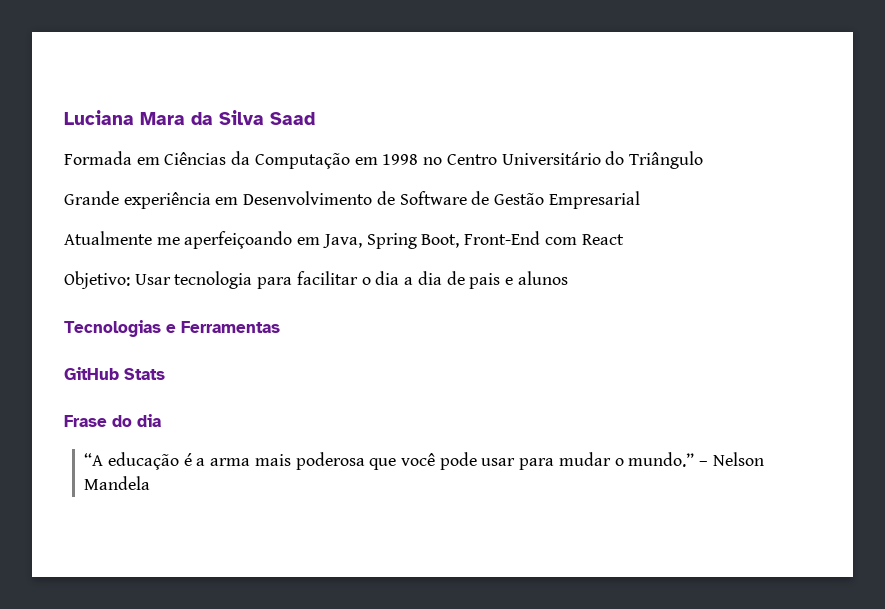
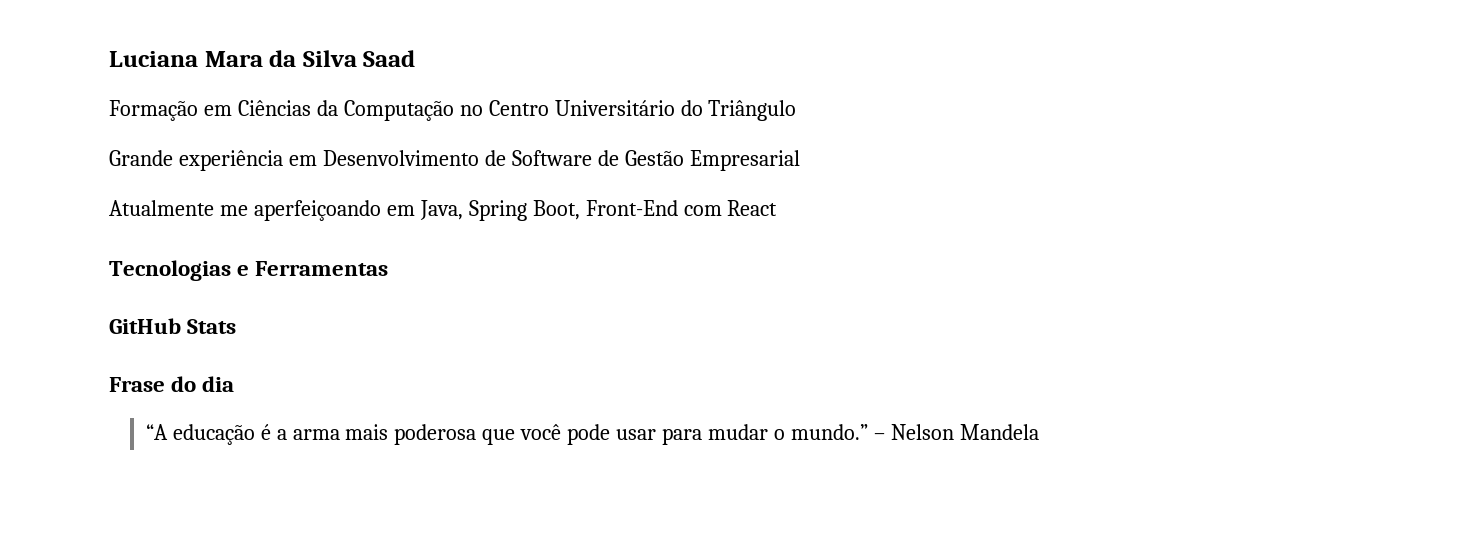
[64,151,132,165] Formada -> [109,100,198,121] Formação
[354,154,419,165] em 1998 -> (454, 110) none
[64,271,568,289] // Objetivo: Usar tecnologia para facilitar o dia a dia de pais e alunos -> (778, 208) none

